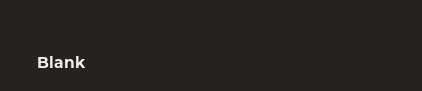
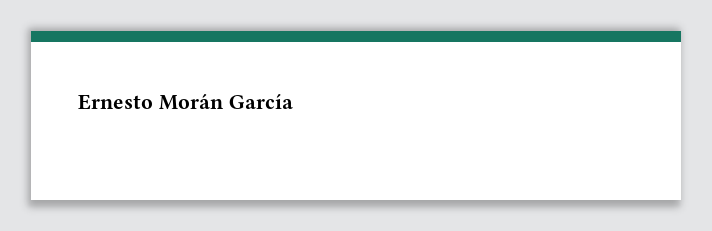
[37,56,86,68] Blank -> [78,94,293,110] Ernesto Morán García

